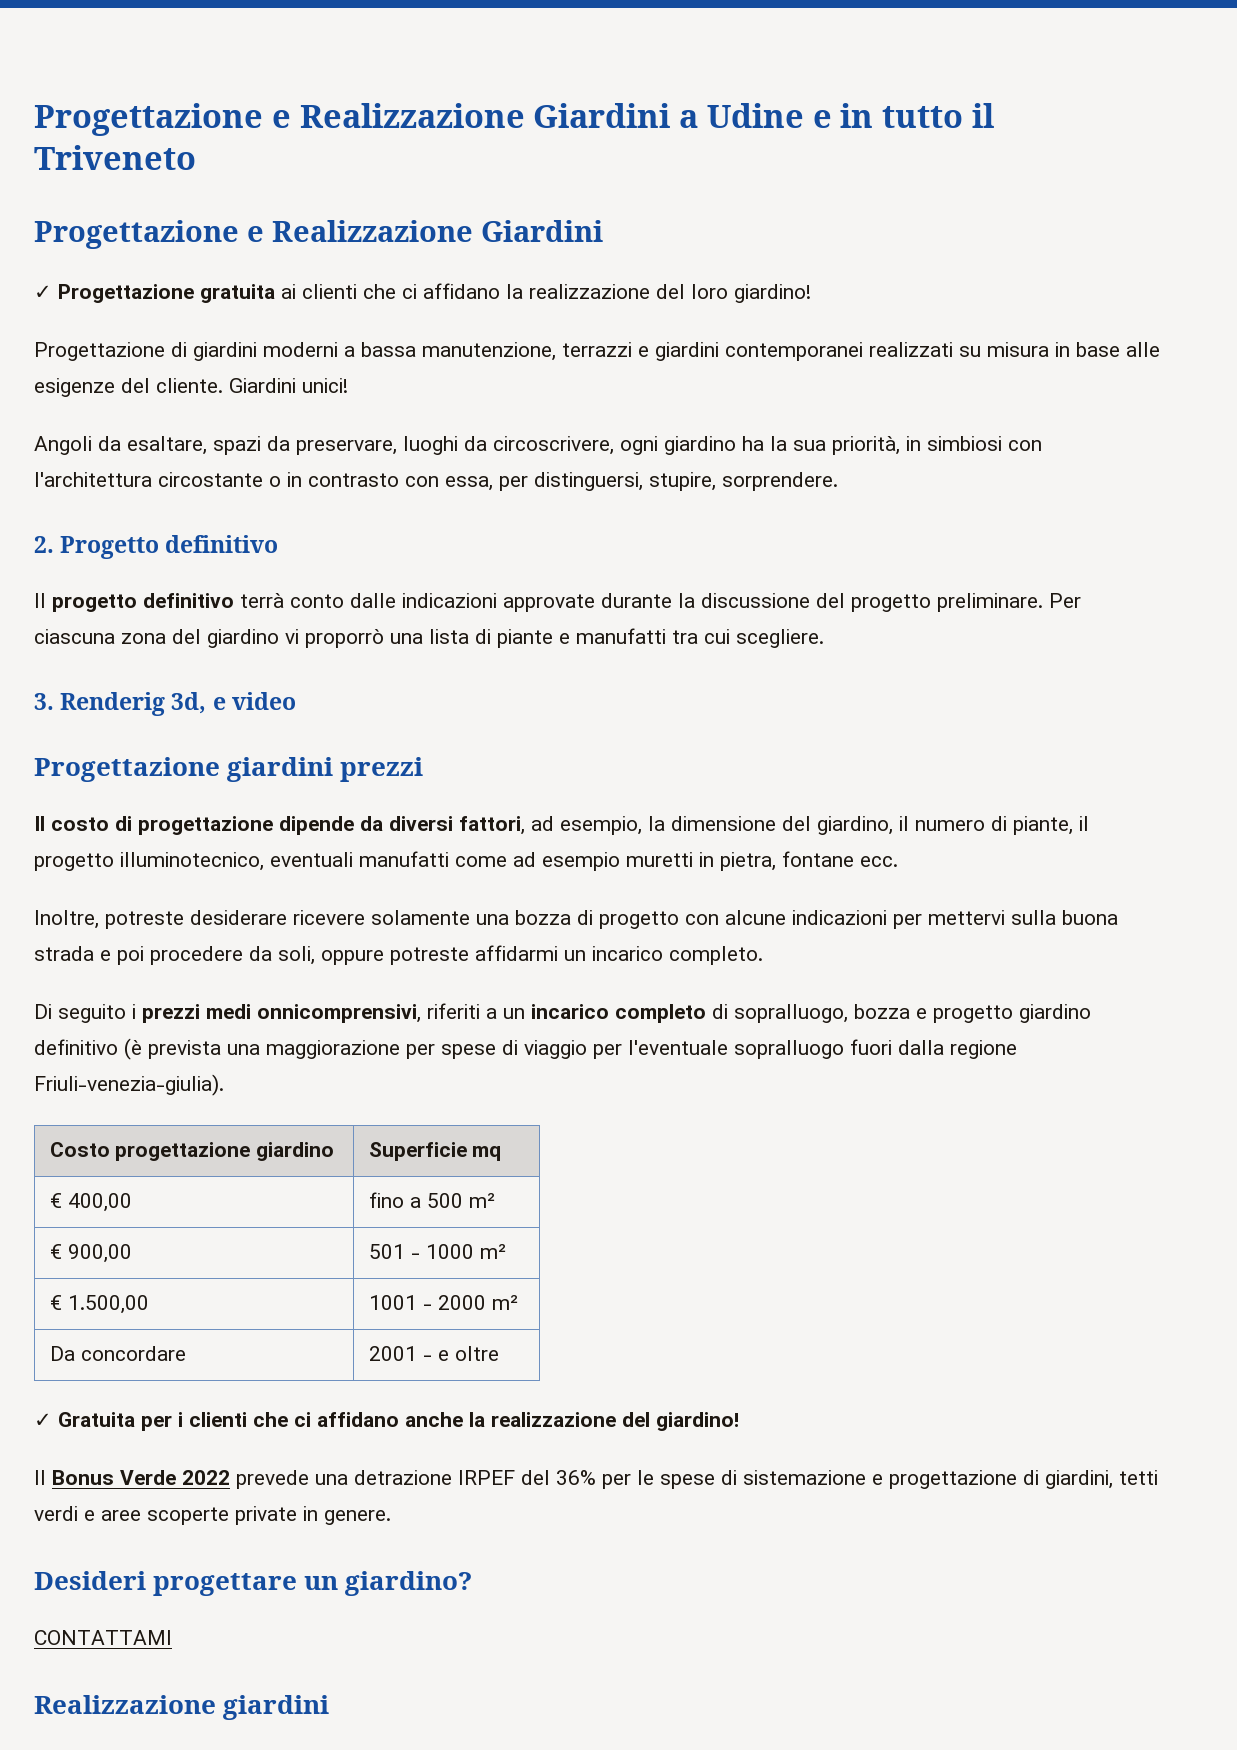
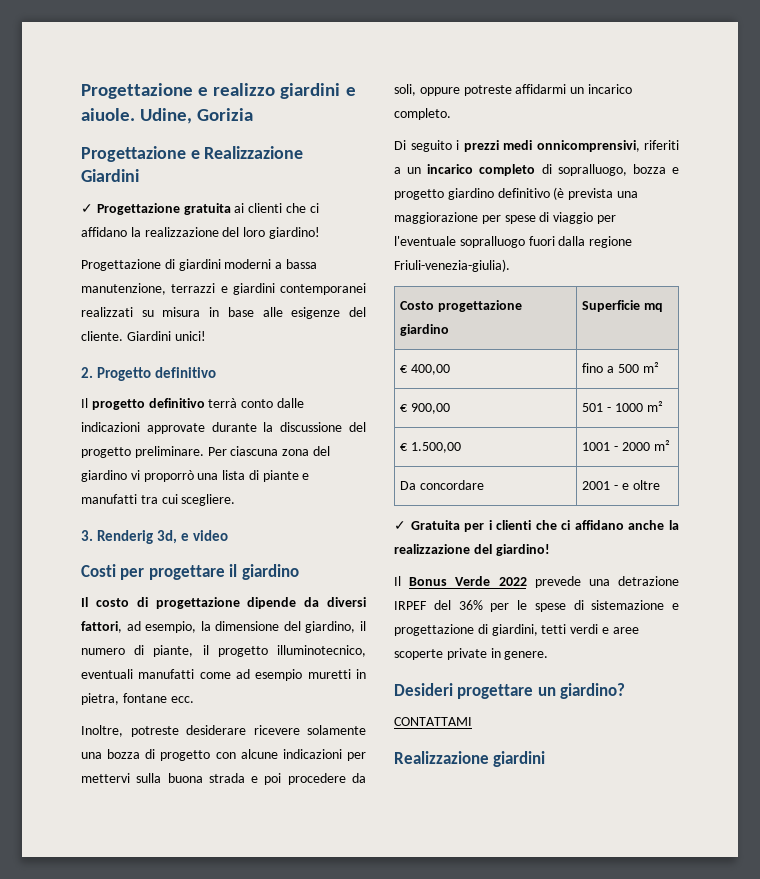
[34,103,994,136] [34,145,196,170] Progettazione e Realizzazione Giardini a Udine e in tutto il Triveneto -> [81,83,356,99] [81,108,254,124] Progettazione e realizzo giardini e aiuole. Udine, Gorizia
[34,436,1042,455] [34,472,838,491] // Angoli da esaltare, spazi da preservare, luoghi da circoscrivere, ogni giardino ha la sua priorità, in simbiosi con l'architettura circostante o in contrasto con essa, per distinguersi, stupire, sorprendere. -> (206, 336) none
[34,757,424,782] Progettazione giardini prezzi -> [81,564,299,580] Costi per progettare il giardino

